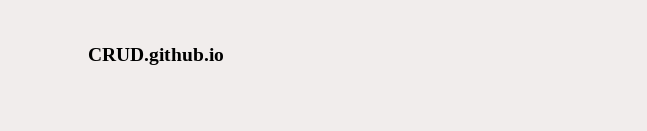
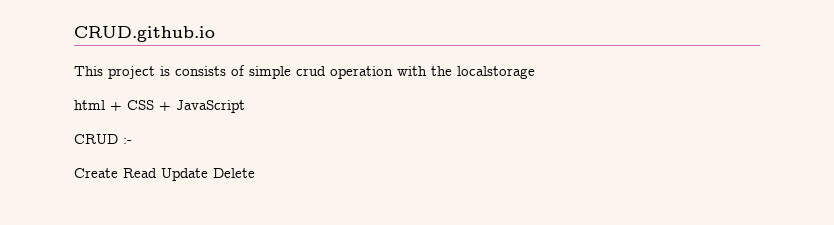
(224, 56) none -> [74,65,535,79] [74,100,245,113] [74,134,132,144] [74,168,255,181] // This project is consists of simple crud operation with the localstorage // html + CSS + JavaScript // CRUD :- // Create Read Update Delete

